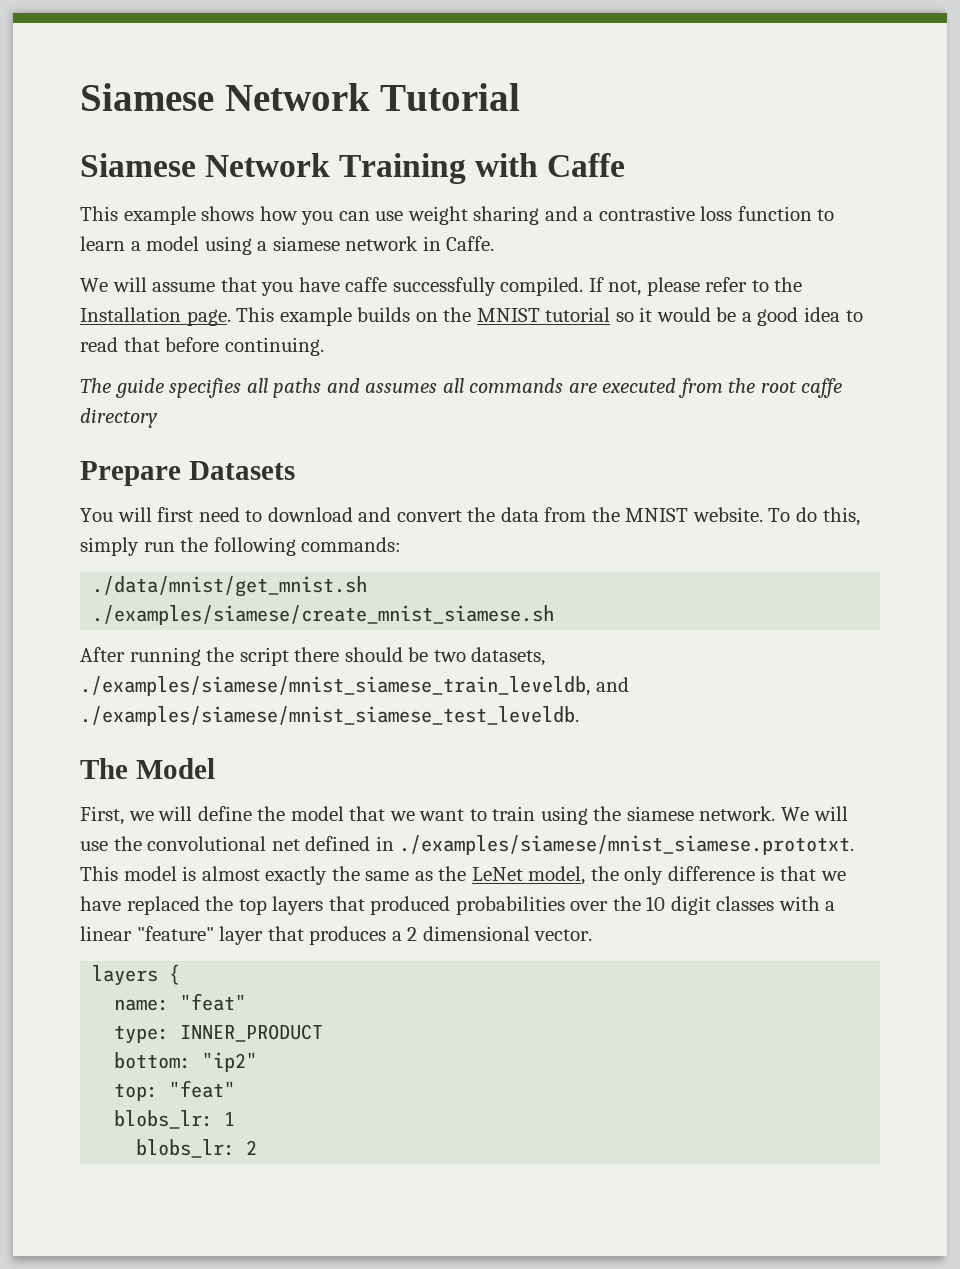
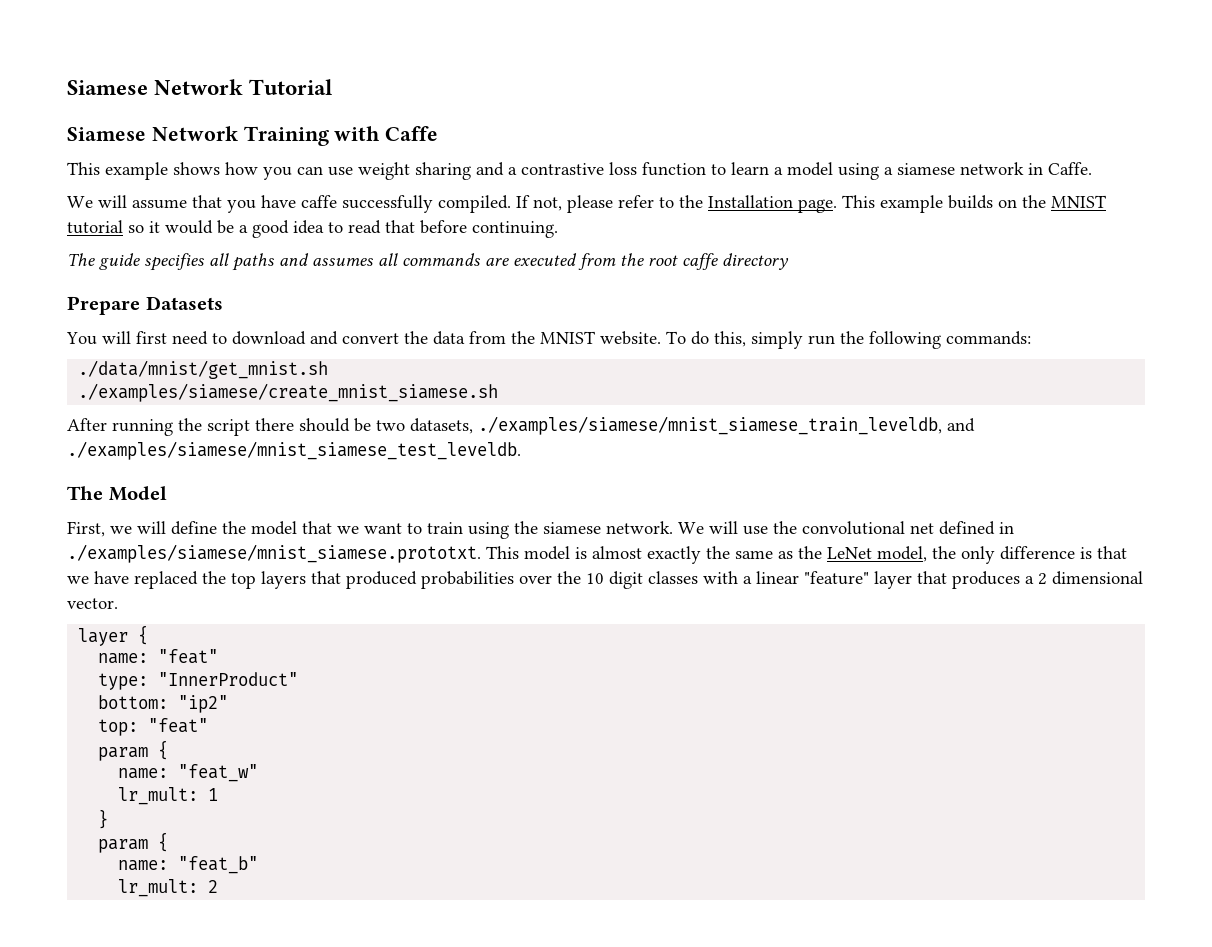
[92,965,159,986] layers -> [78,628,129,646] layer
[180,1024,324,1042] INNER_PRODUCT -> [158,672,299,686] "InnerProduct"
[114,1110,236,1129] [136,1139,236,1158] blobs_lr: 1 // blobs_lr: -> [98,740,169,761] [118,764,259,782] [118,787,219,805] [98,809,109,829] [98,832,169,853] [118,856,259,874] [118,879,199,897] param { // name: "feat_w" // lr_mult: 1 // } // param { // name: "feat_b" // lr_mult:

